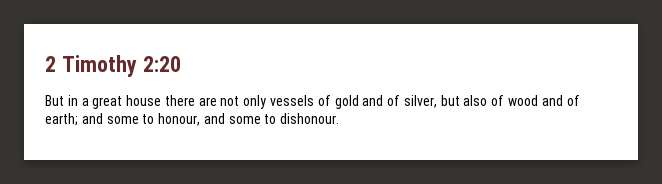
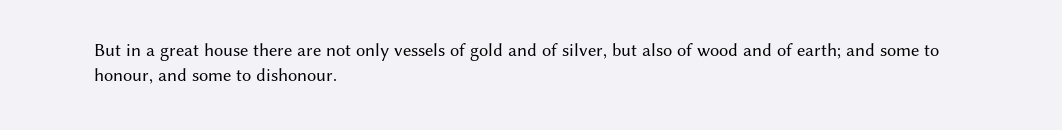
[45,55,181,77] 2 Timothy 2:20 // -> (94, 50) none

